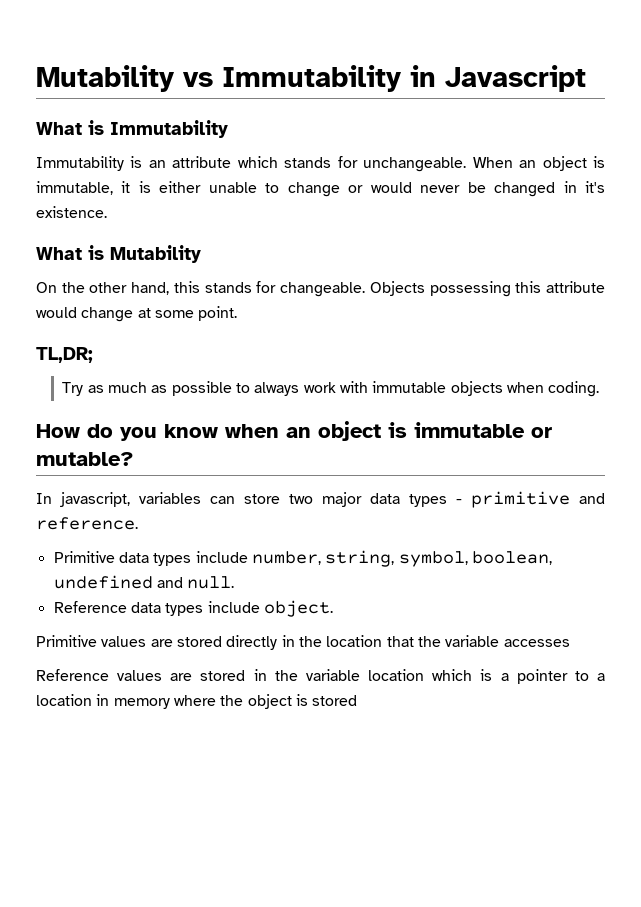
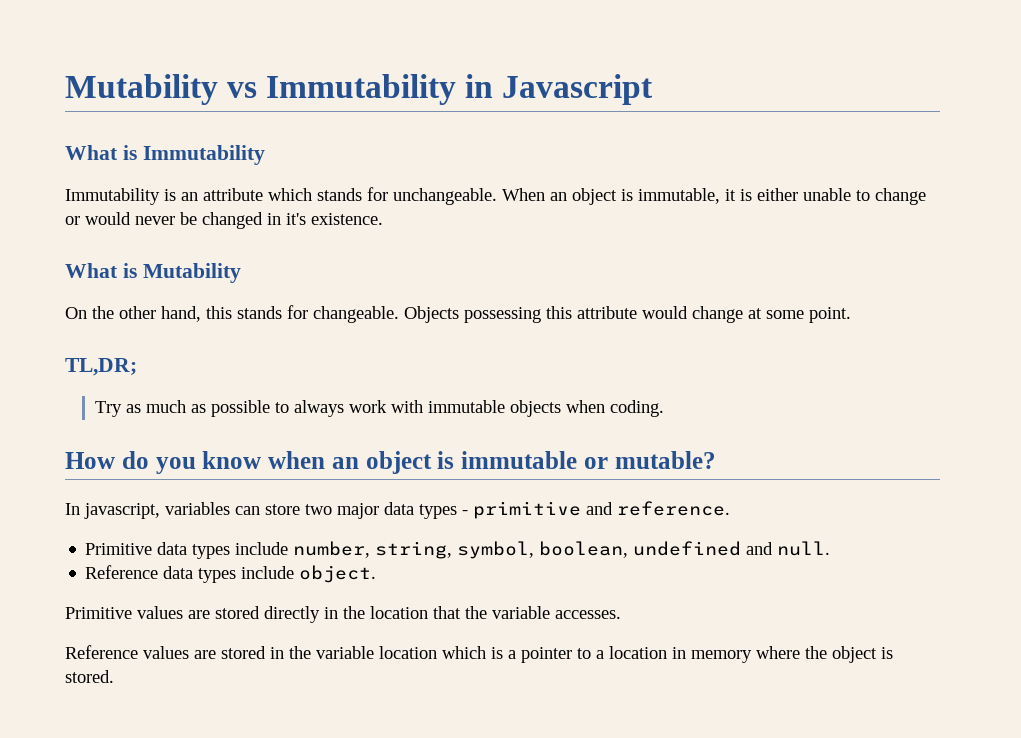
[503,639,570,647] accesses -> [555,610,621,619] accesses.
[312,695,358,706] stored -> [65,670,114,683] stored.

